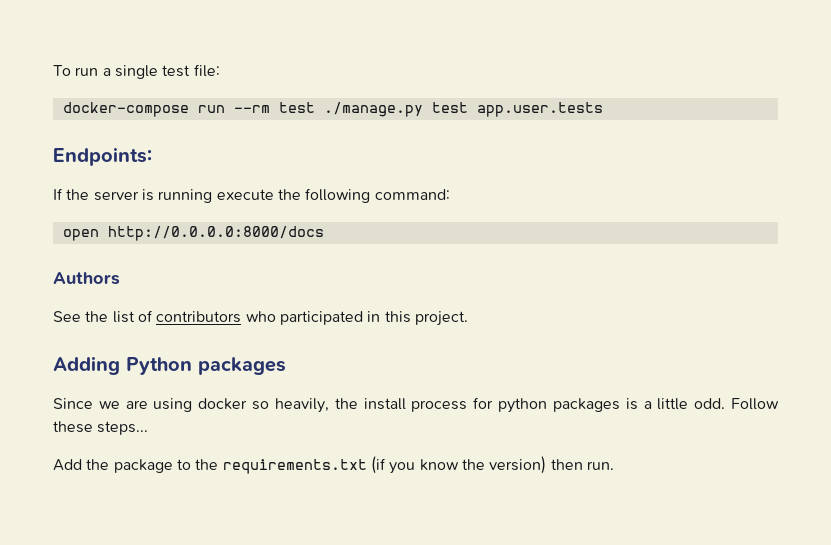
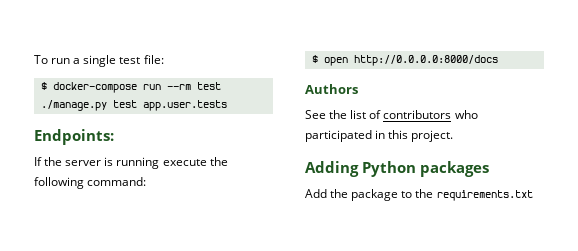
(220, 70) none -> [40,82,47,90] $
(450, 194) none -> [311,55,318,63] $
[53,397,780,413] [53,421,149,435] // Since we are using docker so heavily, the install process for python packages is a little odd. Follow these steps... -> (489, 169) none
[370,456,614,474] (if you know the version) then run. -> (533, 195) none

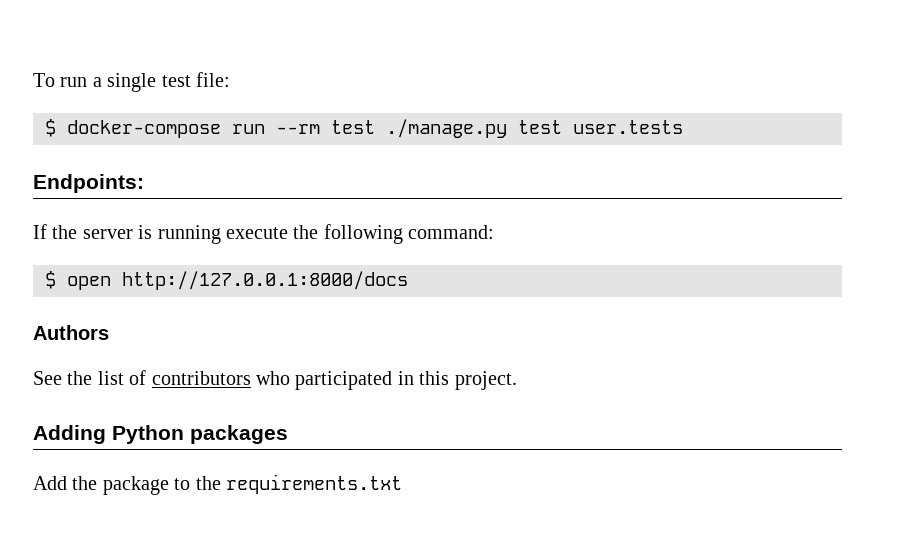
[142,100,227,111] app.user.tests -> [573,120,683,134] user.tests
[353,55,498,66] http://0.0.0.0:8000/docs -> [122,271,408,290] http://127.0.0.1:8000/docs

